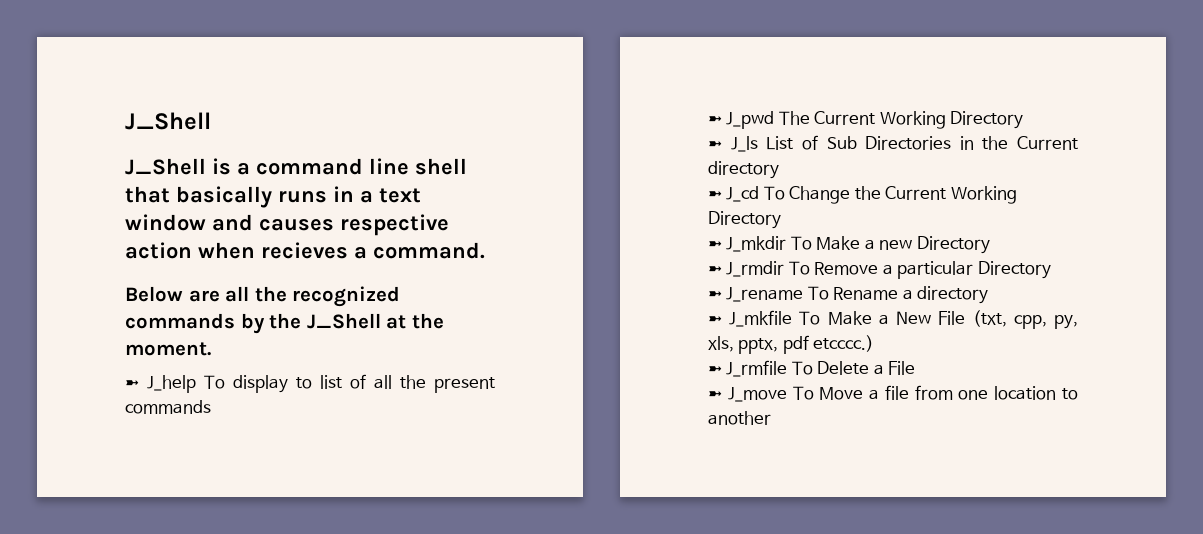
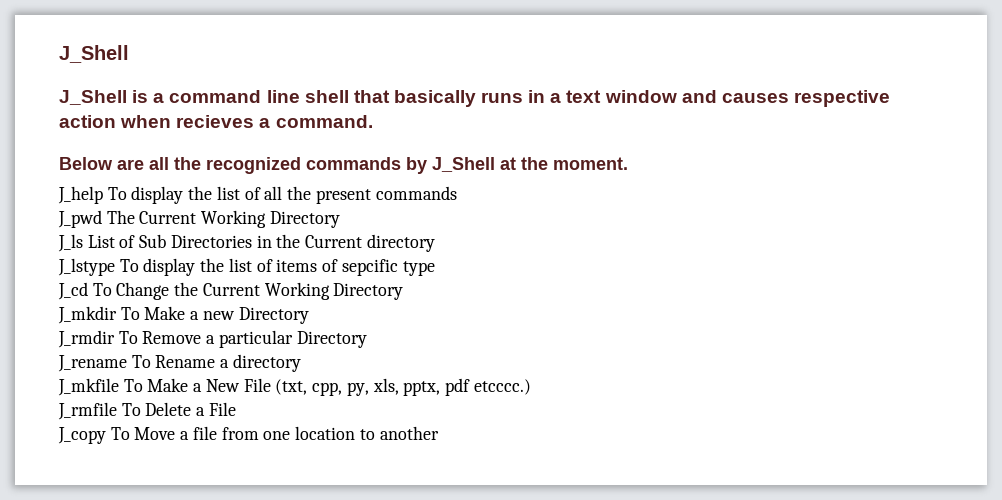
[269,313,302,329] the -> (427, 165) none
[125,380,139,388] ➼ -> (628, 163) none
[295,377,312,389] to -> [188,186,213,200] the
[708,116,722,124] ➼ -> (457, 193) none
[708,141,722,149] ➼ -> (340, 219) none
[708,191,722,199] ➼ -> [58,258,435,276] J_lstype To display the list of items of sepcific type //
[708,241,722,249] ➼ -> (404, 291) none
[708,266,722,274] ➼ -> (309, 315) none
[708,291,722,299] ➼ -> (367, 339) none
[708,316,722,324] ➼ -> (301, 363) none
[708,366,722,374] ➼ -> (531, 387) none
[708,387,787,402] ➼ J_move -> [58,427,106,444] J_copy

